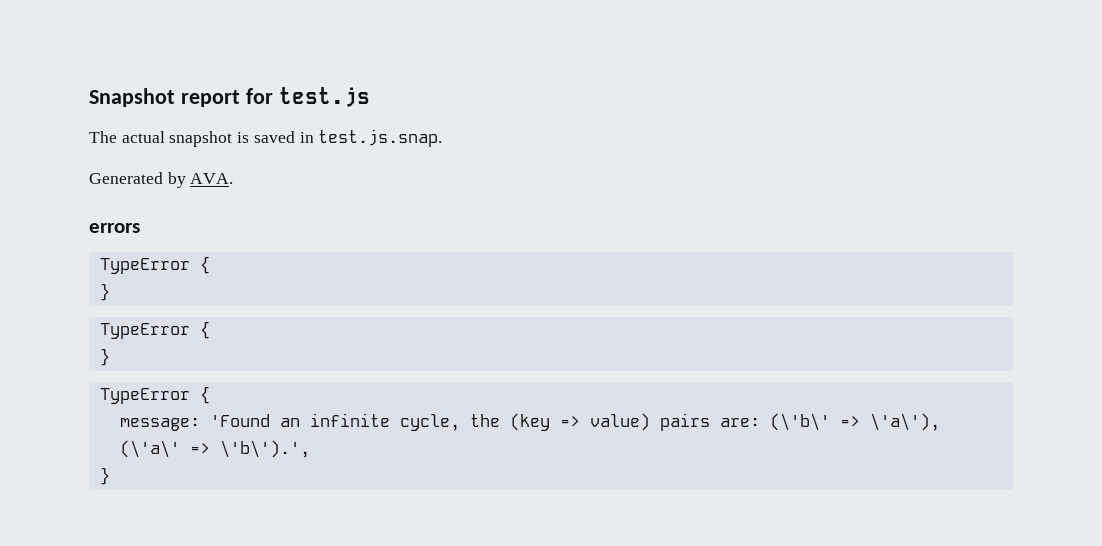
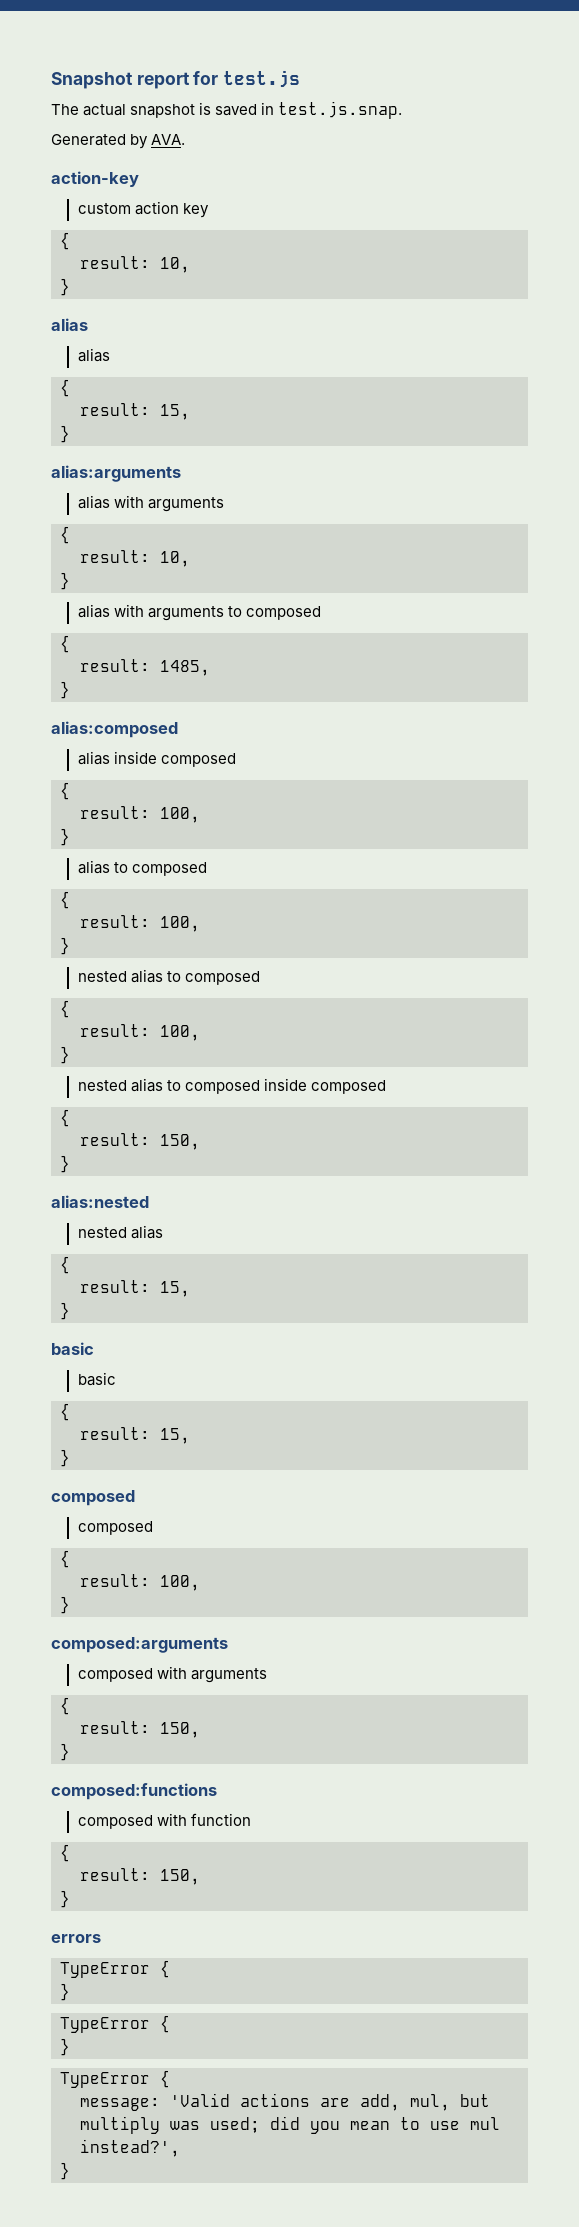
(234, 178) none -> [51,171,139,187] [77,201,209,218] [60,232,70,250] [80,256,190,273] [60,278,70,296] [51,318,88,331] [77,348,110,362] [60,379,70,397] [80,403,190,420] [60,425,70,443] [51,465,181,482] [77,495,224,512] [60,526,70,544] [80,550,190,567] [60,572,70,590] [77,604,321,621] [60,635,70,653] [80,659,210,676] [60,681,70,699] [51,721,178,738] [77,751,236,767] [60,782,70,800] [80,806,200,823] [60,828,70,846] [77,860,207,876] [60,891,70,909] [80,915,200,932] [60,937,70,955] [77,969,260,985] [60,1000,70,1018] [80,1024,200,1041] [60,1046,70,1064] [77,1078,386,1094] [60,1109,70,1127] [80,1133,200,1150] [60,1155,70,1173] [51,1195,149,1208] [77,1225,163,1239] [60,1256,70,1274] [80,1280,190,1297] [60,1302,70,1320] [51,1342,94,1355] [77,1372,116,1386] [60,1403,70,1421] [80,1427,190,1444] [60,1449,70,1467] [51,1490,135,1506] [77,1521,153,1535] [60,1550,70,1568] [80,1574,200,1591] [60,1596,70,1614] [51,1637,228,1653] [77,1666,267,1683] [60,1697,70,1715] [80,1721,200,1738] [60,1743,70,1761] [51,1783,217,1800] [77,1813,251,1829] [60,1844,70,1862] [80,1868,200,1885] [60,1890,70,1908] // action-key // custom action key // { // result: 10, // } // alias // alias // { // result: 15, // } // alias:arguments // alias with arguments // { // result: 10, // } // alias with arguments to composed // { // result: 1485, // } // alias:composed // alias inside composed // { // result: 100, // } // alias to composed // { // result: 100, // } // nested alias to composed // { // result: 100, // } // nested alias to composed inside composed // { // result: 150, // } // alias:nested // nested alias // { // result: 15, // } // basic // basic // { // result: 15, // } // composed // composed // { // result: 100, // } // composed:arguments // composed with arguments // { // result: 150, // } // composed:functions // composed with function // { // result: 150, // }
[209,413,940,431] [119,440,310,458] 'Found an infinite cycle, the (key => value) pairs are: (\'b\' => \'a\'), (\'a\' => \'b\').', -> [170,2093,490,2111] [80,2116,500,2134] [80,2139,180,2157] 'Valid actions are add, mul, but multiply was used; did you mean to use mul instead?',

